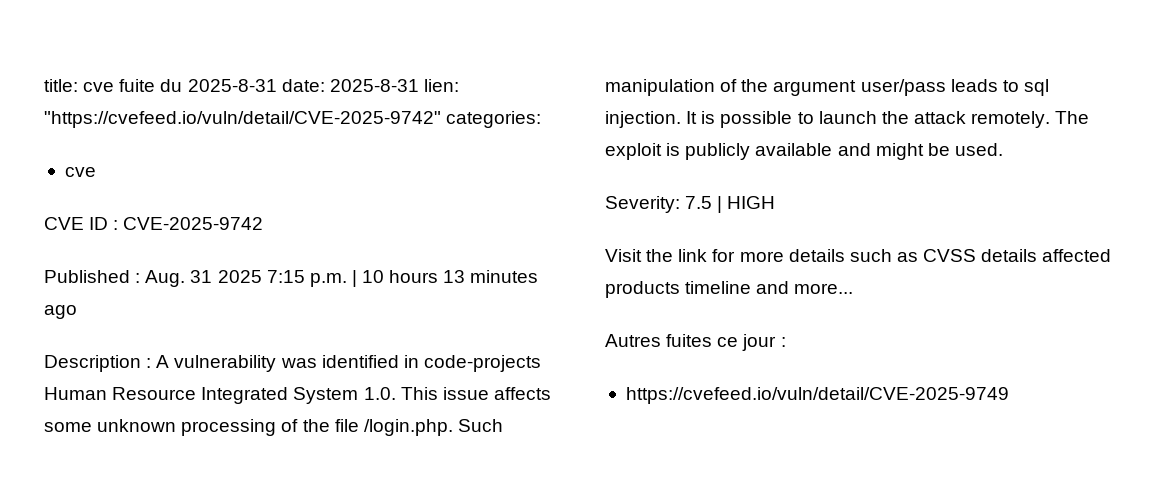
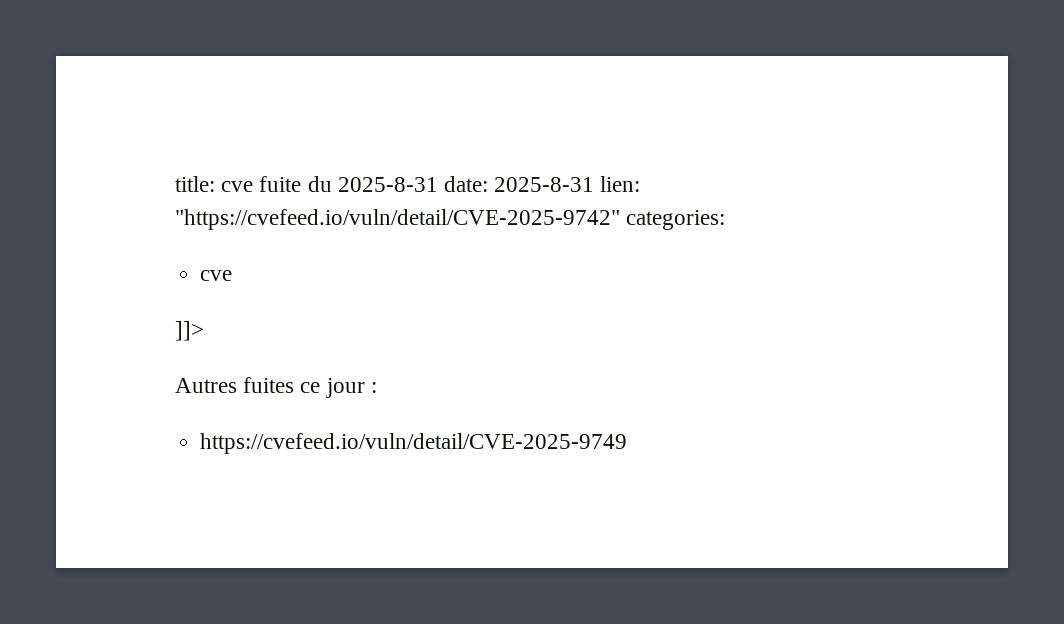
[44,217,264,230] [44,270,539,287] [44,305,77,319] [44,355,541,372] [44,387,551,404] [44,419,503,436] [605,79,1049,96] [605,111,1090,128] [605,143,1003,160] [605,196,776,213] [605,249,1112,262] [605,281,854,298] CVE ID : CVE-2025-9742 // Published : Aug. 31 2025 7:15 p.m. | 10 hours 13 minutes ago // Description : A vulnerability was identified in code-projects Human Resource Integrated System 1.0. This issue affects some unknown processing of the file /login.php. Such manipulation of the argument user/pass leads to sql injection. It is possible to launch the attack remotely. The exploit is publicly available and might be used. // Severity: 7.5 | HIGH // Visit the link for more details such as CVSS details affected products timeline and more... -> [175,321,204,341] ]]>

